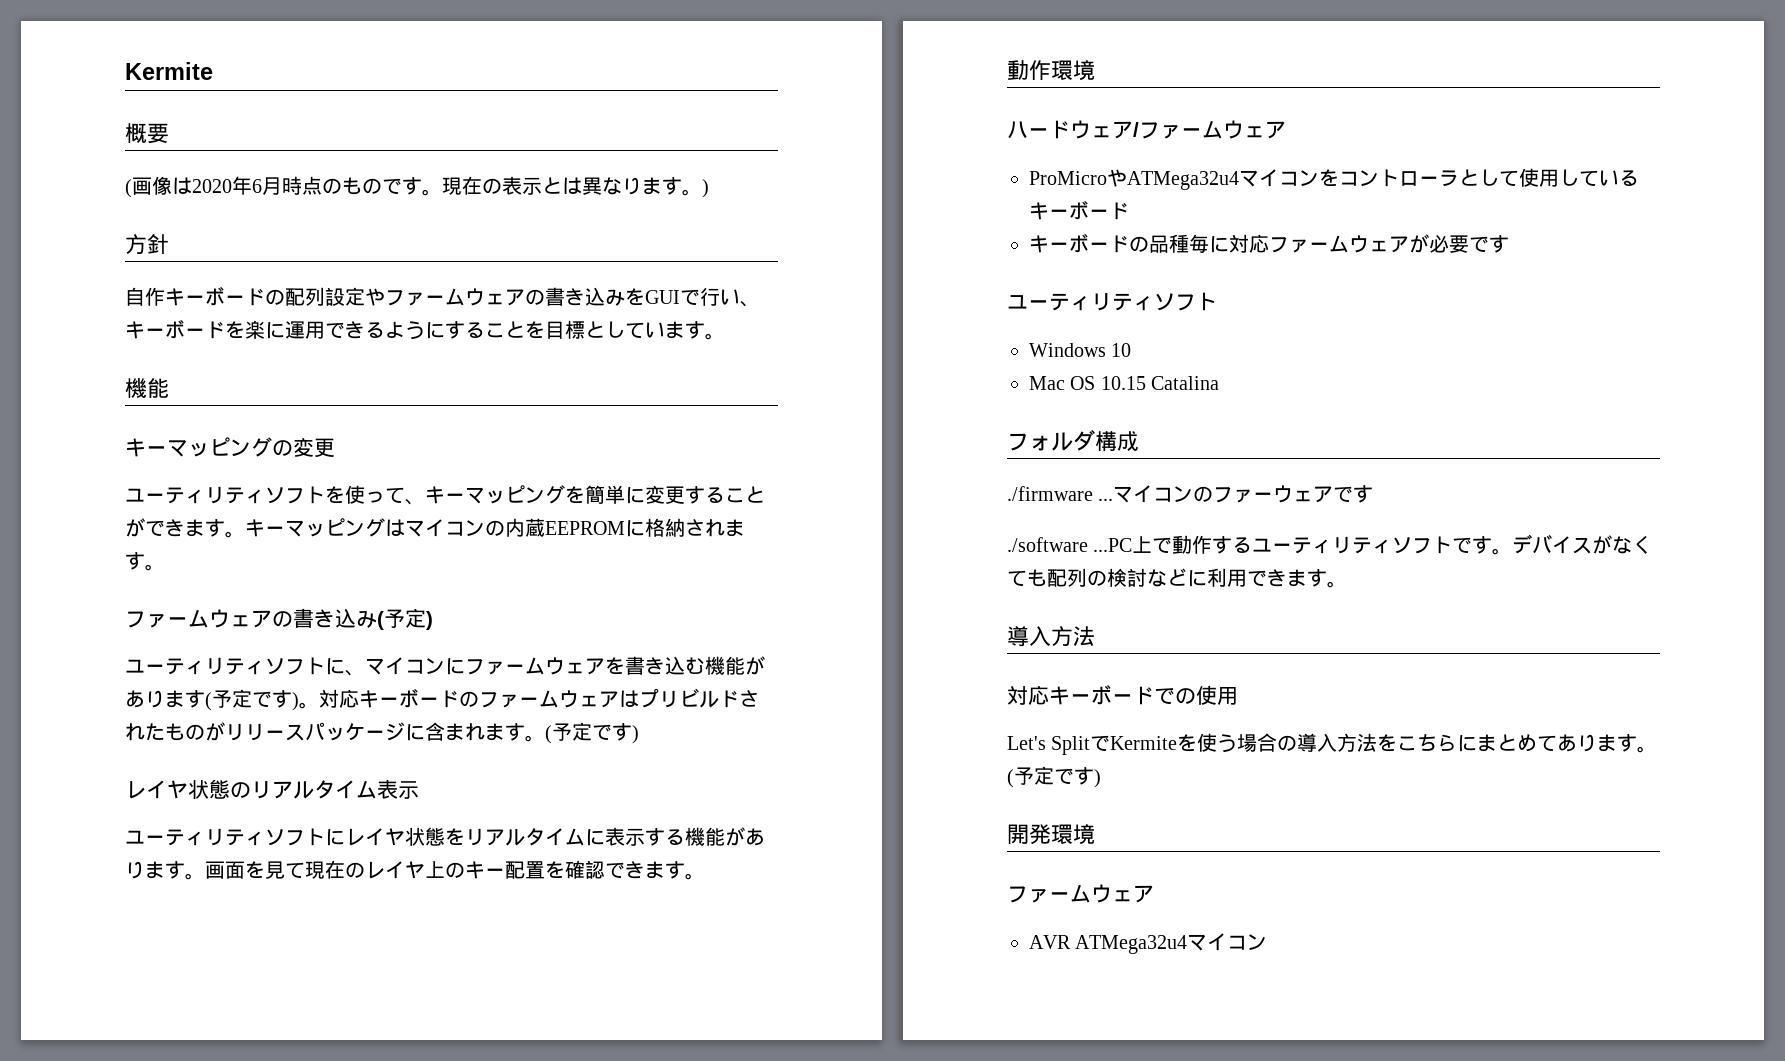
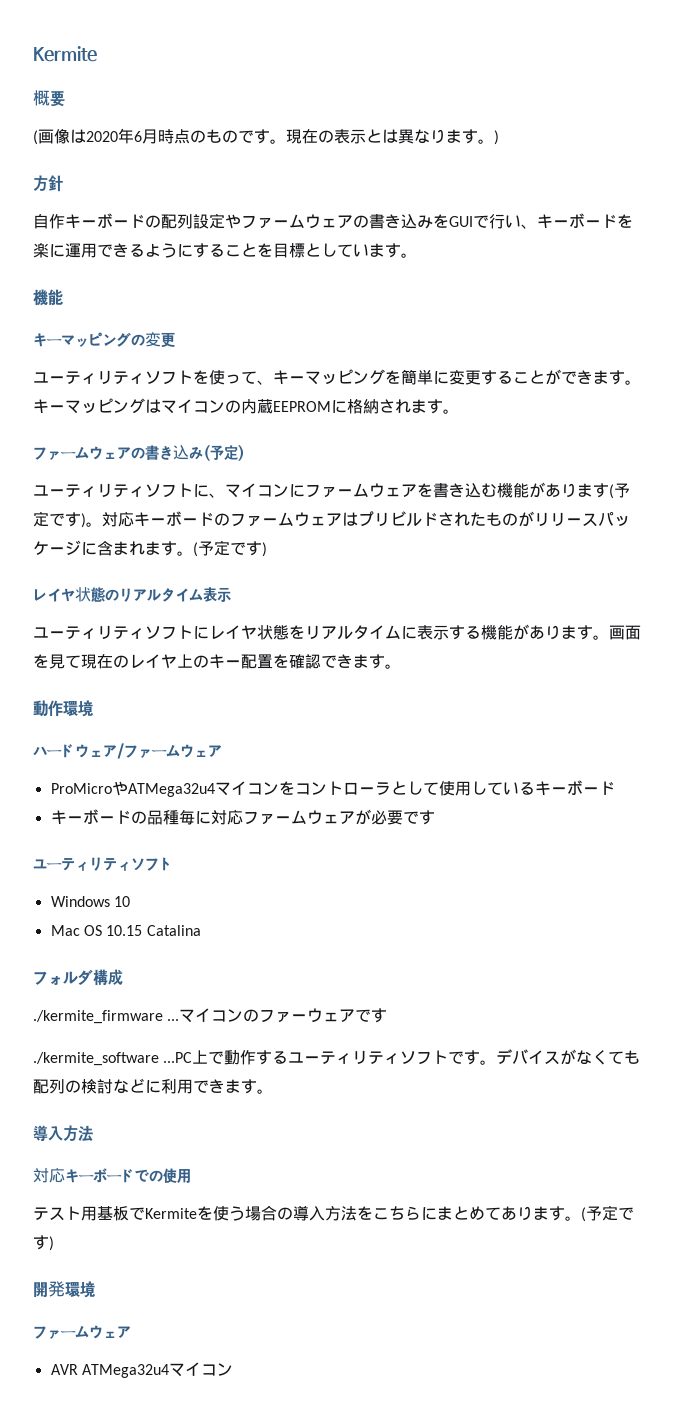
[1007,486,1093,501] ./firmware -> [33,1010,163,1024] ./kermite_firmware
[1007,537,1088,552] ./software -> [33,1052,159,1066] ./kermite_software
[1007,736,1091,755] Let's Split -> [33,1206,129,1221] テスト用基板

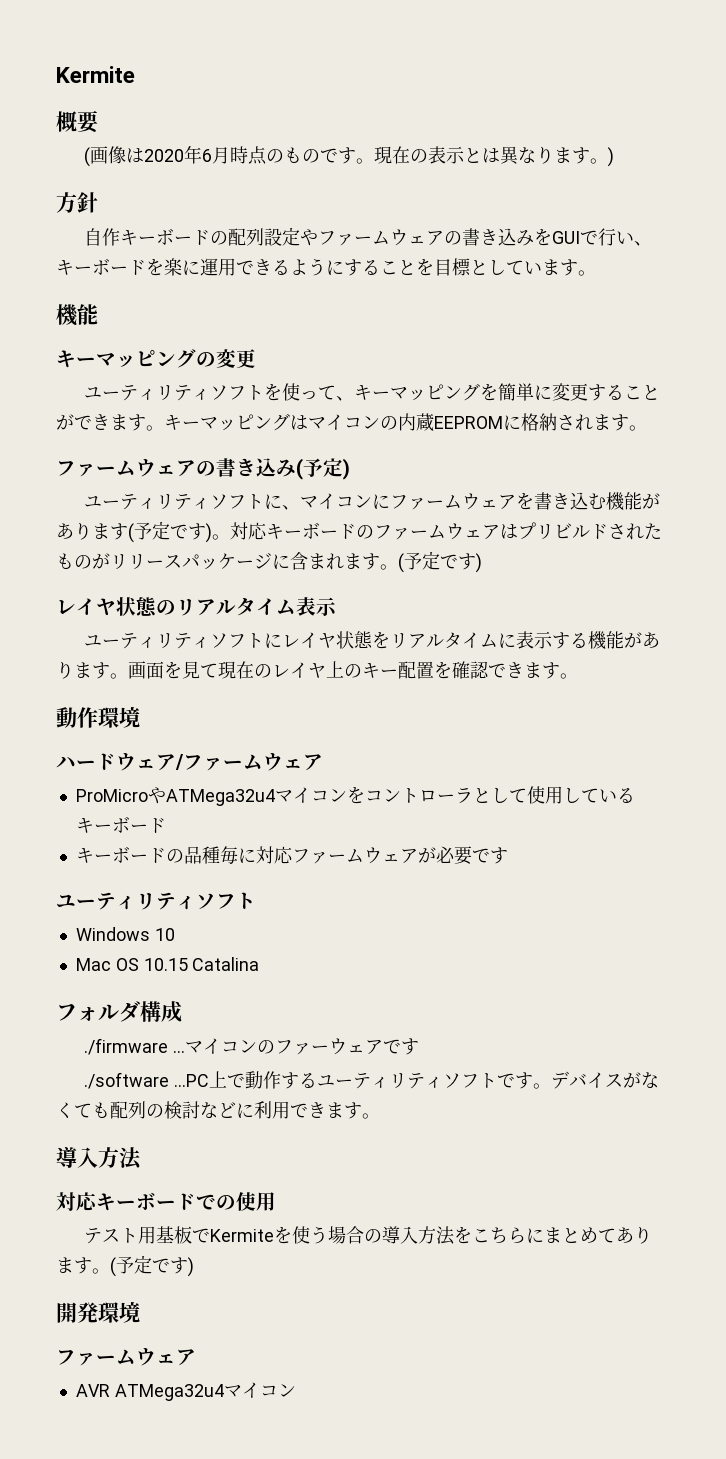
[33,1010,163,1024] ./kermite_firmware -> [84,1038,169,1055] ./firmware
[33,1052,159,1066] ./kermite_software -> [84,1072,170,1089] ./software

